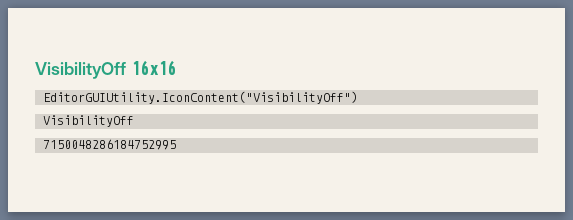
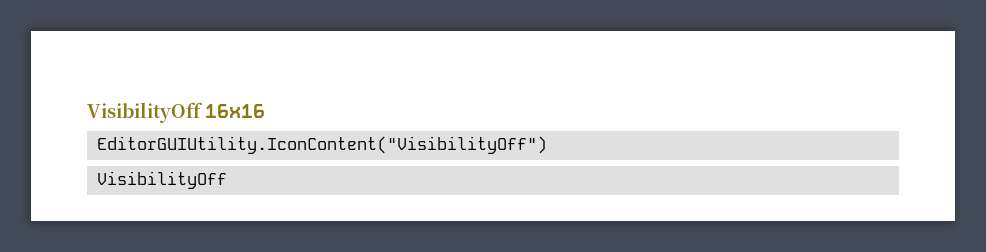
[42,139,176,150] // 7150048286184752995 -> (227, 180) none

